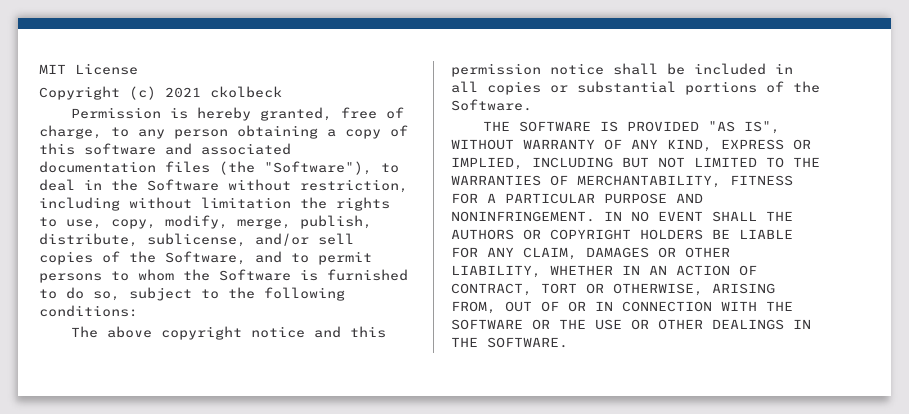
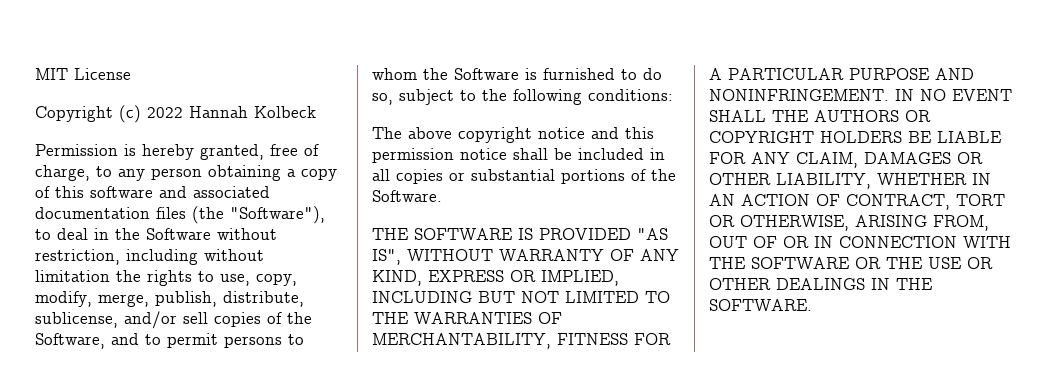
[165,86,282,98] 2021 ckolbeck -> [147,106,316,118] 2022 Hannah Kolbeck

